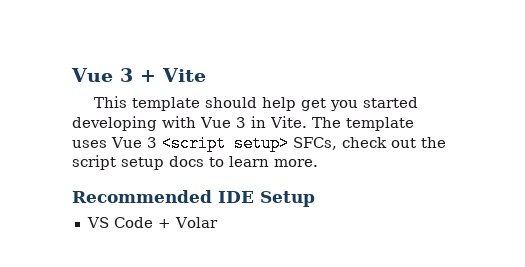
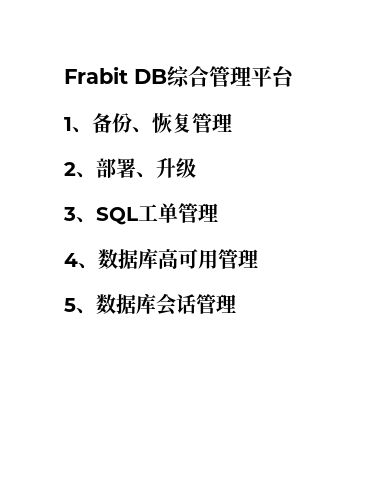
[71,68,206,82] [94,96,419,111] [72,116,414,131] [72,135,446,152] [72,155,318,170] [72,190,315,207] [86,217,218,228] Vue 3 + Vite // This template should help get you started developing with Vue 3 in Vite. The template uses Vue 3 <script setup> SFCs, check out the script setup docs to learn more. // Recommended IDE Setup // VS Code + Volar -> [64,66,294,87] [64,113,232,133] [64,158,196,178] [63,203,218,225] [64,248,258,269] [64,293,236,316] Frabit DB综合管理平台 // 1、备份、恢复管理 // 2、部署、升级 // 3、SQL工单管理 // 4、数据库高可用管理 // 5、数据库会话管理

